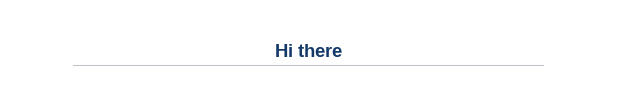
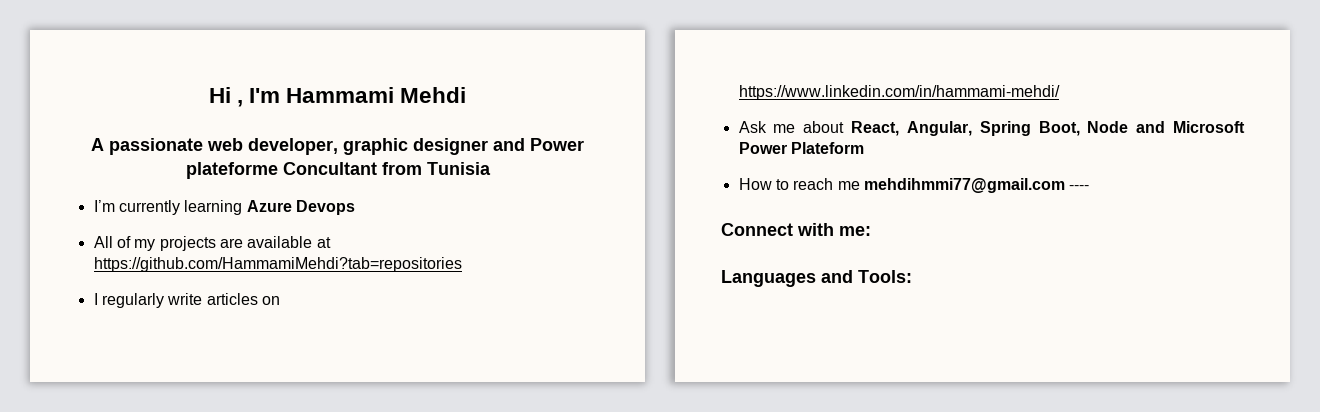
[298,44,342,57] there -> [236,87,467,107] [91,138,584,155] [185,162,491,179] [93,200,355,215] [93,236,331,251] [93,257,462,272] [93,293,280,308] [738,85,1060,100] [738,121,1245,136] [738,142,864,154] [738,178,1090,193] [721,223,871,236] [721,270,912,287] , I'm Hammami Mehdi // A passionate web developer, graphic designer and Power plateforme Concultant from Tunisia // I’m currently learning Azure Devops // All of my projects are available at https://github.com/HammamiMehdi?tab=repositories // I regularly write articles on https://www.linkedin.com/in/hammami-mehdi/ // Ask me about React, Angular, Spring Boot, Node and Microsoft Power Plateform // How to reach me mehdihmmi77@gmail.com ---- // Connect with me: // Languages and Tools:

